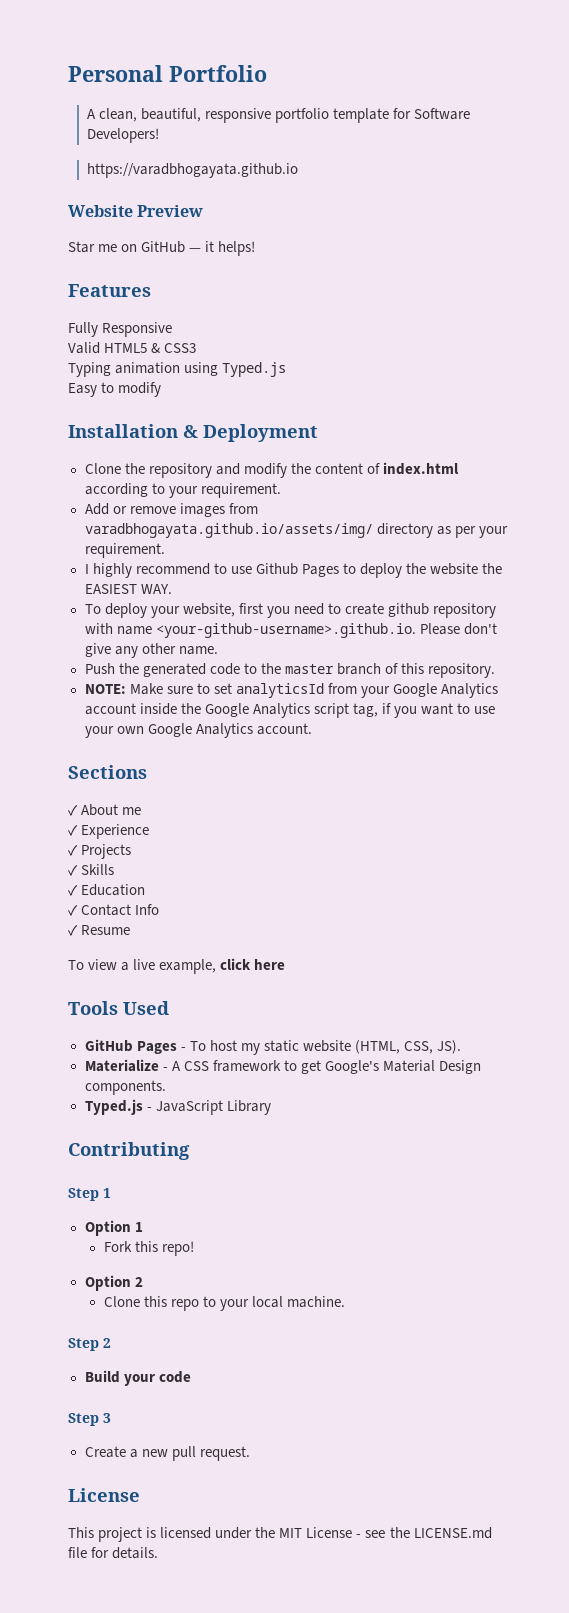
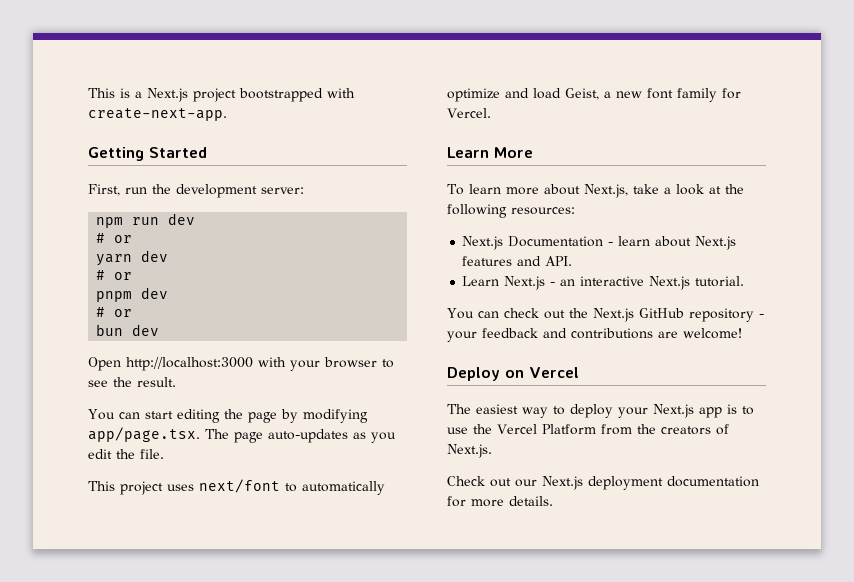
[68,65,267,82] [87,108,471,123] [87,128,160,143] [87,163,299,178] [68,205,204,217] [68,241,256,256] [68,284,151,297] [68,322,173,337] [68,342,197,354] [68,362,287,377] [68,382,162,397] [68,424,318,442] [84,462,459,478] [84,483,281,498] [84,503,258,517] [84,523,508,538] [84,543,165,558] [84,563,503,578] [84,584,172,594] [84,603,497,618] [84,623,497,638] [84,643,218,658] [84,663,496,678] [84,683,498,698] [84,703,496,718] [84,723,312,738] [68,765,147,779] [68,804,142,816] [68,824,150,839] [68,844,132,859] [68,864,115,876] [68,884,146,896] [68,904,160,916] [68,925,131,936] [68,958,286,974] [68,1001,169,1015] [84,1039,462,1055] [84,1059,481,1074] [84,1080,166,1095] [84,1099,271,1115] [68,1142,190,1160] [68,1188,111,1201] [84,1220,143,1236] [103,1241,194,1256] [84,1275,143,1291] [103,1296,345,1311] [68,1338,111,1351] [84,1370,191,1386] [68,1413,111,1426] [84,1446,250,1461] [68,1488,140,1502] [68,1527,492,1542] [68,1547,110,1558] Personal Portfolio // A clean, beautiful, responsive portfolio template for Software Developers! // https://varadbhogayata.github.io // Website Preview // Star me on GitHub — it helps! // Features // Fully Responsive // Valid HTML5 & CSS3 // Typing animation using Typed.js // Easy to modify // Installation & Deployment // Clone the repository and modify the content of index.html according to your requirement. // Add or remove images from varadbhogayata.github.io/assets/img/ directory as per your requirement. // I highly recommend to use Github Pages to deploy the website the EASIEST WAY. // To deploy your website, first you need to create github repository with name <your-github-username>.github.io. Please don't give any other name. // Push the generated code to the master branch of this repository. // NOTE: Make sure to set analyticsId from your Google Analytics account inside the Google Analytics script tag, if you want to use your own Google Analytics account. // Sections // ✓ About me // ✓ Experience // ✓ Projects // ✓ Skills // ✓ Education // ✓ Contact Info // ✓ Resume // To view a live example, click here // Tools Used // GitHub Pages - To host my static website (HTML, CSS, JS). // Materialize - A CSS framework to get Google's Material Design components. // Typed.js - JavaScript Library // Contributing // Step 1 // Option 1 // Fork this repo! // Option 2 // Clone this repo to your local machine. // Step 2 // Build your code // Step 3 // Create a new pull request. // License // This project is licensed under the MIT License - see the LICENSE.md file for -> [88,88,355,102] [88,108,227,121] [88,147,207,161] [88,184,304,198] [96,213,196,228] [96,233,133,243] [96,250,169,266] [96,270,133,280] [96,287,169,302] [96,307,133,317] [96,324,160,336] [88,357,394,371] [88,377,176,387] [88,409,368,423] [88,427,396,443] [88,449,164,459] [88,479,385,495] [447,88,741,102] [447,108,491,118] [447,147,533,158] [447,184,744,198] [447,204,575,218] [462,236,737,250] [462,256,573,266] [462,276,745,290] [447,308,764,322] [447,328,742,342] [447,367,579,381] [447,404,754,418] [447,424,729,435] [447,444,492,458] [447,476,759,490] [447,496,504,507] This is a Next.js project bootstrapped with create-next-app. // Getting Started // First, run the development server: // npm run dev // # or // yarn dev // # or // pnpm dev // # or // bun dev // Open http://localhost:3000 with your browser to see the result. // You can start editing the page by modifying app/page.tsx. The page auto-updates as you edit the file. // This project uses next/font to automatically optimize and load Geist, a new font family for Vercel. // Learn More // To learn more about Next.js, take a look at the following resources: // Next.js Documentation - learn about Next.js features and API. // Learn Next.js - an interactive Next.js tutorial. // You can check out the Next.js GitHub repository - your feedback and contributions are welcome! // Deploy on Vercel // The easiest way to deploy your Next.js app is to use the Vercel Platform from the creators of Next.js. // Check out our Next.js deployment documentation for more

